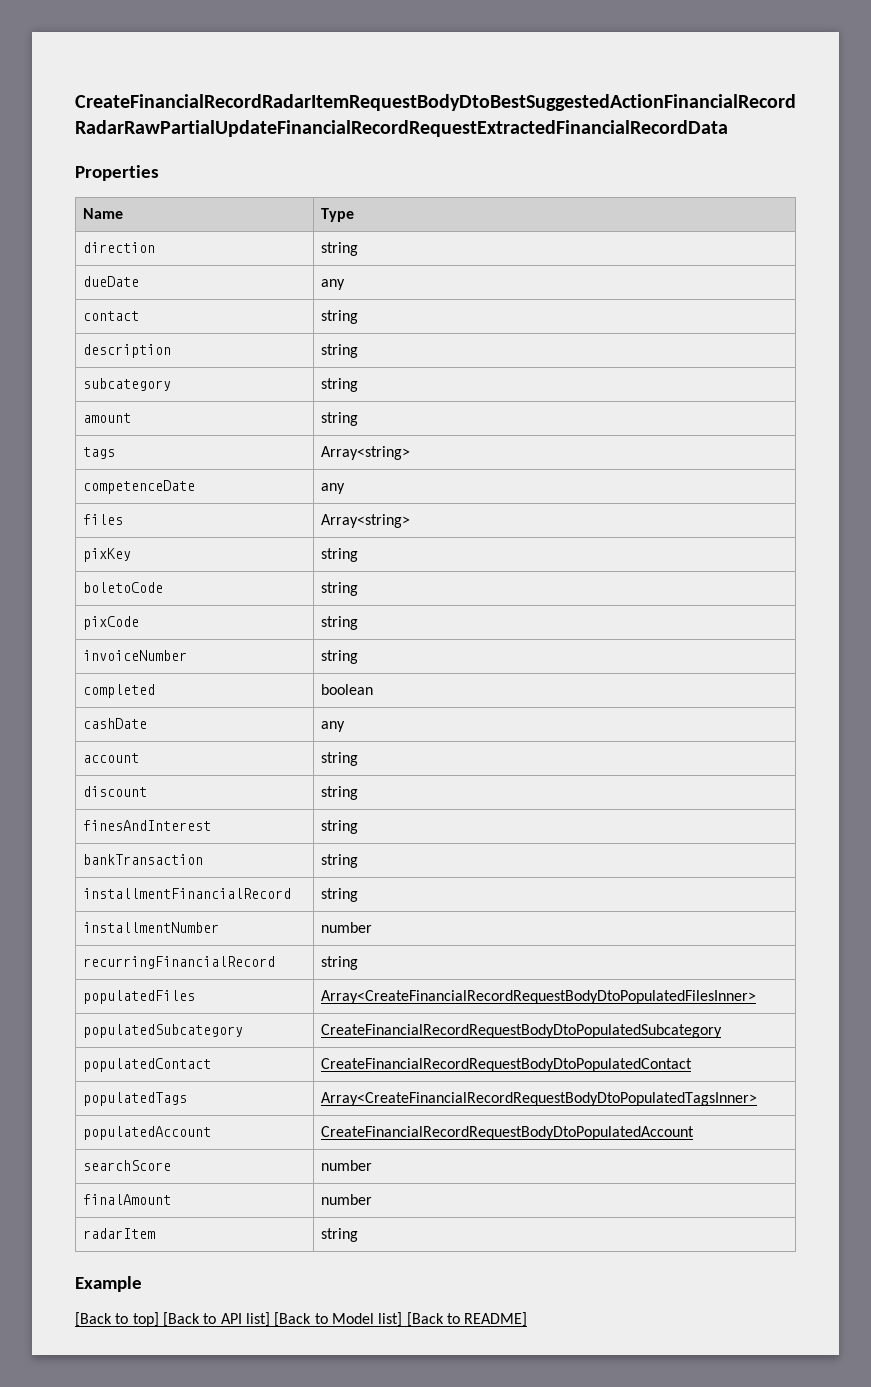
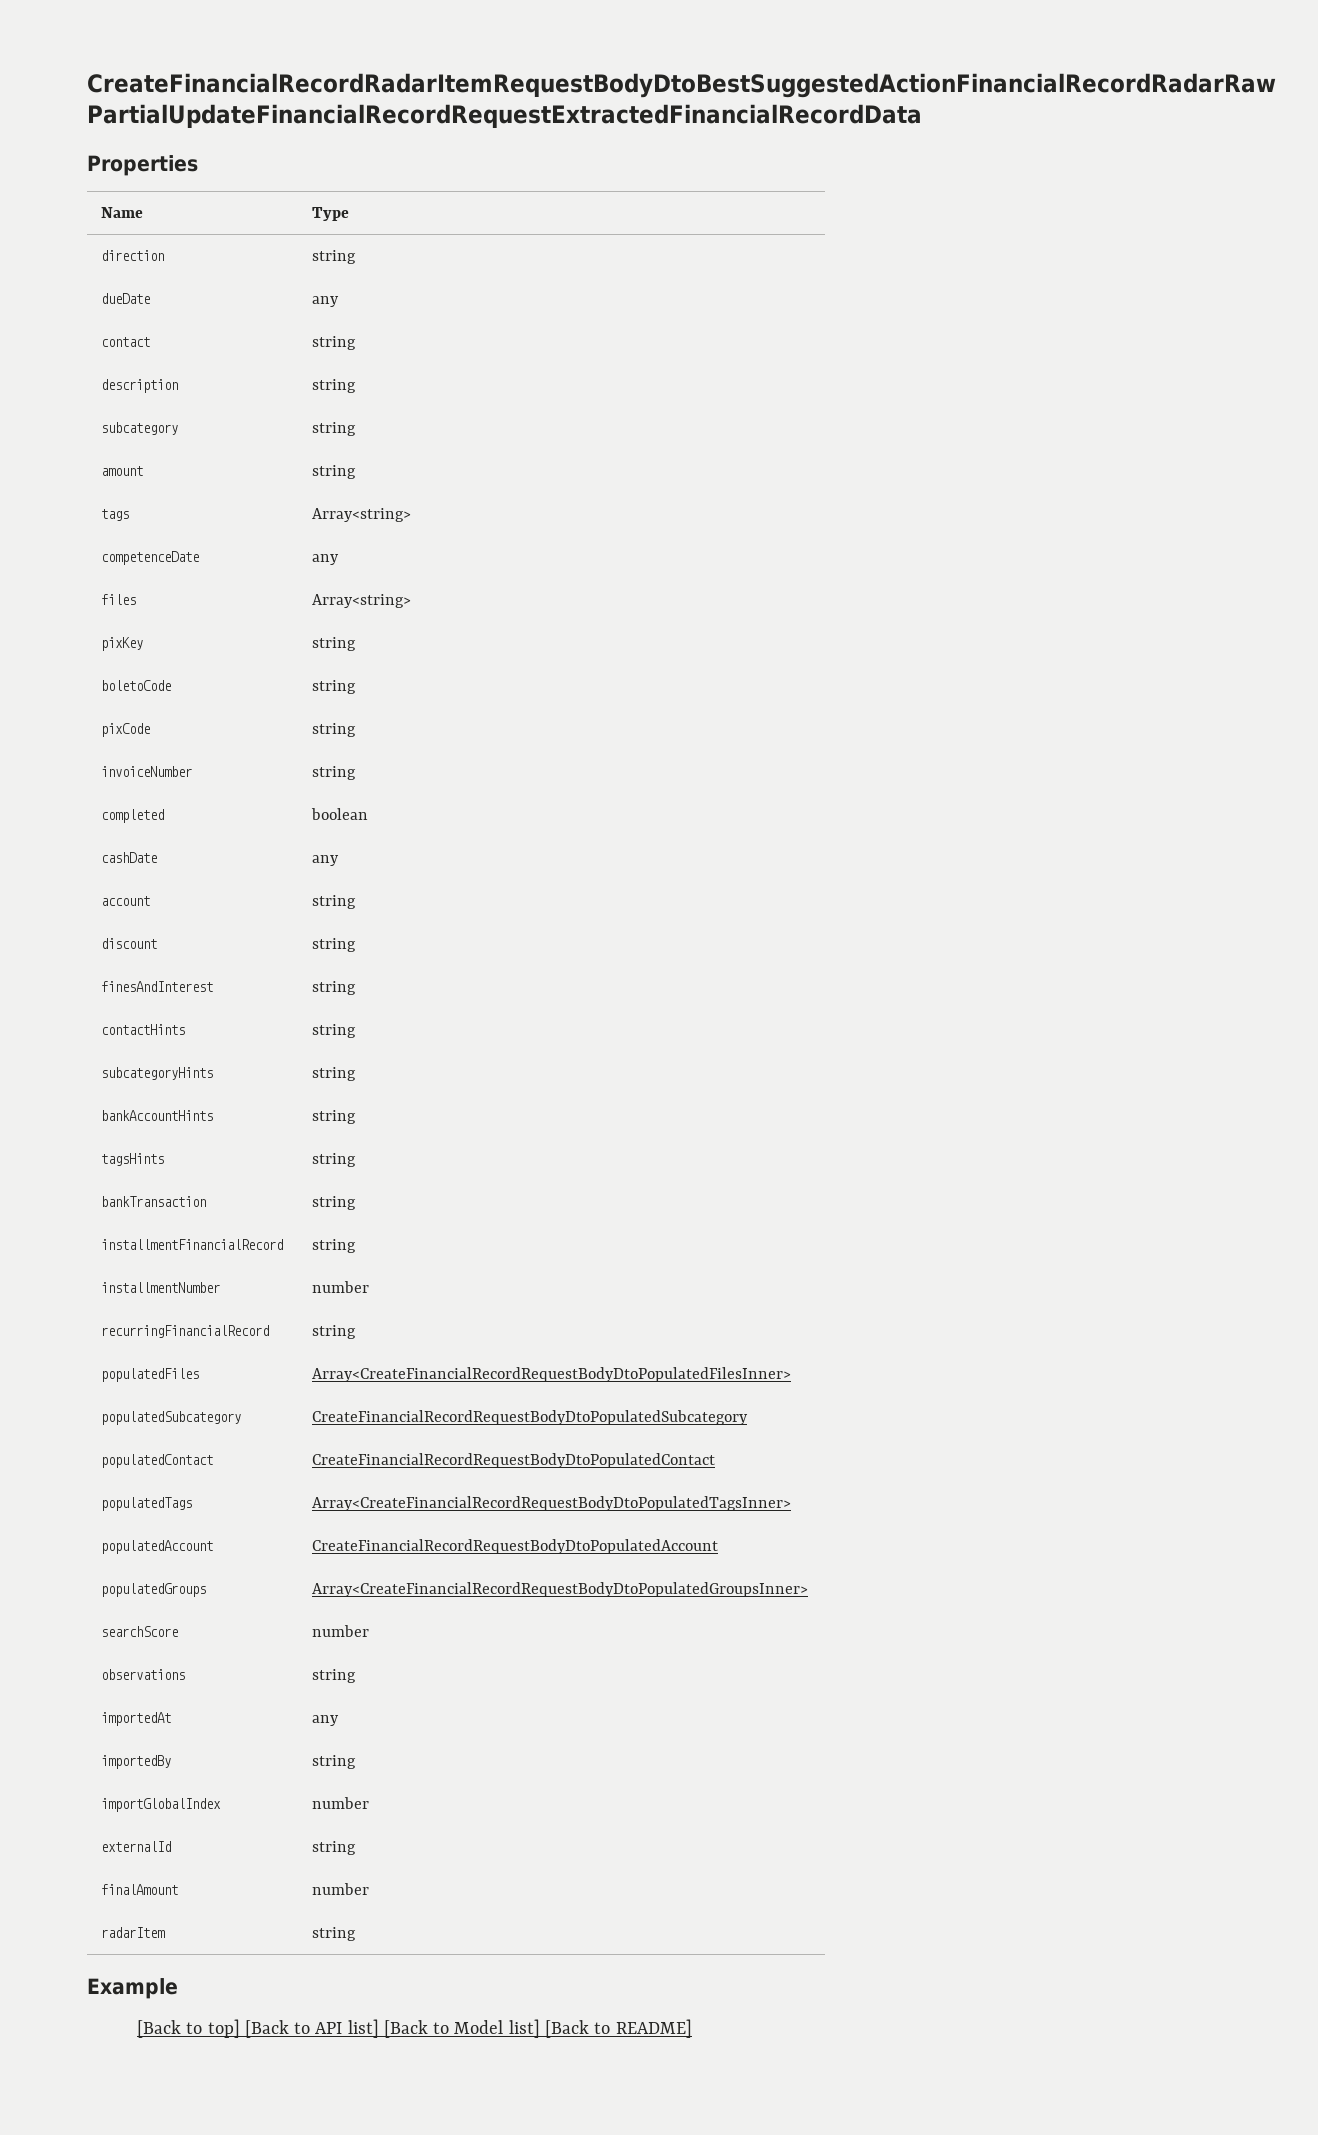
(358, 827) none -> [101,1024,186,1035] [312,1024,357,1038] [101,1067,214,1080] [312,1067,357,1081] [101,1110,214,1121] [312,1110,357,1124] [101,1153,165,1166] [312,1153,357,1167] // contactHints | string // subcategoryHints | string // bankAccountHints | string // tagsHints | string
(694, 1133) none -> [101,1583,207,1597] [312,1582,809,1597] // populatedGroups | Array<CreateFinancialRecordRequestBodyDtoPopulatedGroupsInner>
(372, 1165) none -> [101,1669,186,1680] [312,1669,357,1683] [101,1712,172,1726] [312,1715,340,1726] [101,1755,172,1769] [312,1755,357,1769] [101,1798,222,1812] [312,1797,370,1809] [101,1841,172,1852] [312,1841,357,1855] // observations | string // importedAt | any // importedBy | string // importGlobalIndex | number // externalId | string

